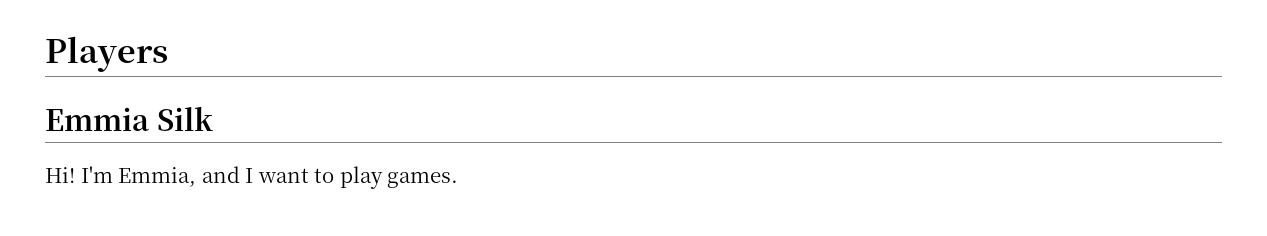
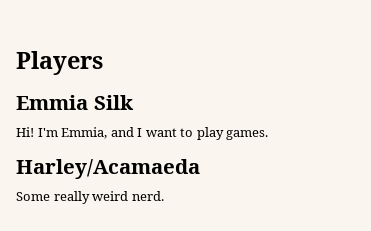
(459, 179) none -> [16,159,200,179] [16,191,164,204] // Harley/Acamaeda // Some really weird nerd.

